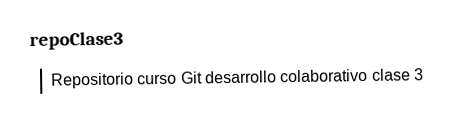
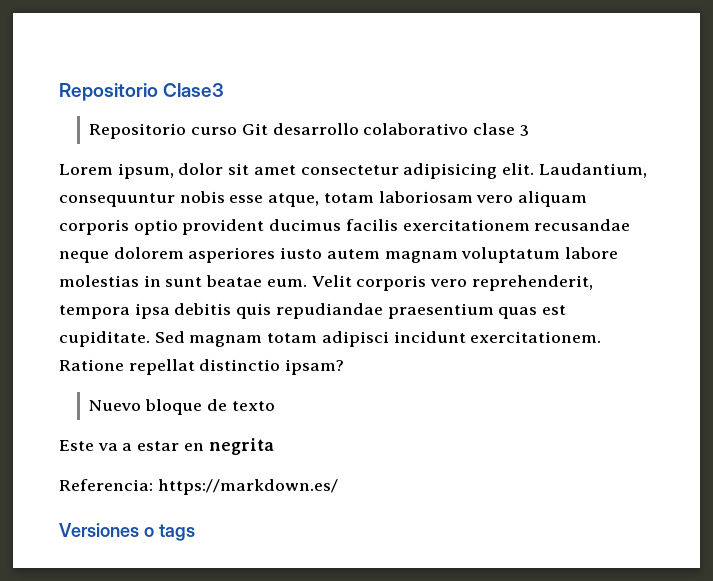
[29,31,124,50] repoClase3 -> [59,83,225,101] Repositorio Clase3
(424, 74) none -> [59,163,647,179] [59,191,588,207] [59,219,631,235] [59,247,619,263] [59,275,593,291] [59,303,567,319] [59,331,602,347] [59,359,345,375] [89,399,275,415] [59,438,274,455] [59,479,338,495] [59,523,195,541] // Lorem ipsum, dolor sit amet consectetur adipisicing elit. Laudantium, consequuntur nobis esse atque, totam laboriosam vero aliquam corporis optio provident ducimus facilis exercitationem recusandae neque dolorem asperiores iusto autem magnam voluptatum labore molestias in sunt beatae eum. Velit corporis vero reprehenderit, tempora ipsa debitis quis repudiandae praesentium quas est cupiditate. Sed magnam totam adipisci incidunt exercitationem. Ratione repellat distinctio ipsam? // Nuevo bloque de texto // Este va a estar en negrita // Referencia: https://markdown.es/ // Versiones o tags

